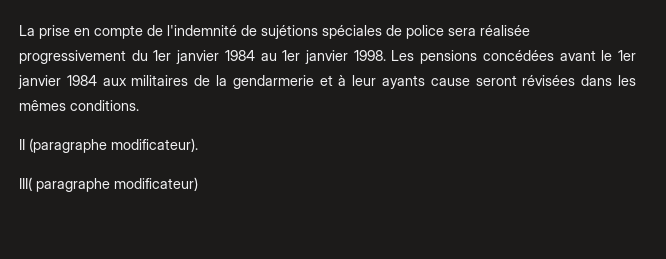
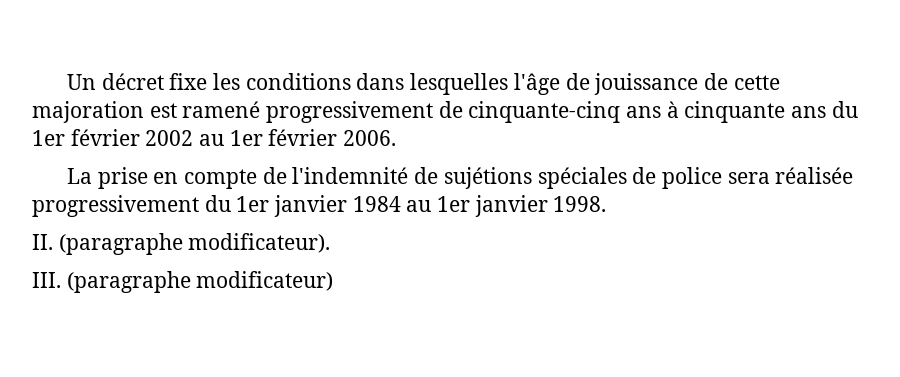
(19, 30) none -> [67,73,780,95] [32,101,858,123] [32,129,397,146] Un décret fixe les conditions dans lesquelles l'âge de jouissance de cette majoration est ramené progressivement de cinquante-cinq ans à cinquante ans du 1er février 2002 au 1er février 2006. //
[391,50,636,64] [18,75,636,89] [19,100,139,111] [19,139,25,150] Les pensions concédées avant le 1er janvier 1984 aux militaires de la gendarmerie et à leur ayants cause seront révisées dans les mêmes conditions. // II -> [32,234,53,250] // II.
[19,177,110,192] III( paragraphe -> [32,271,191,293] III. (paragraphe

